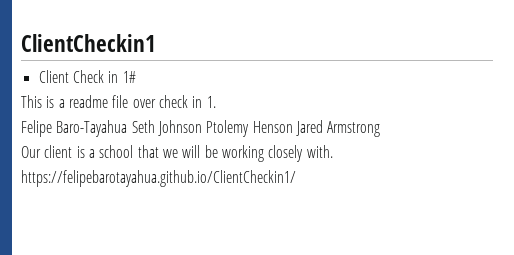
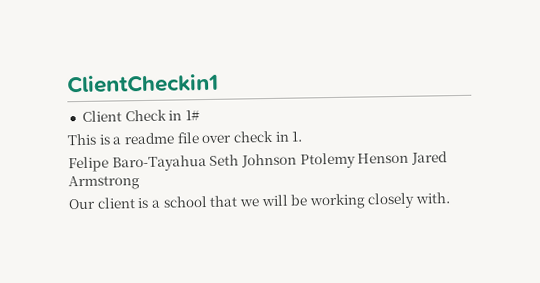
[21,170,296,187] // https://felipebarotayahua.github.io/ClientCheckin1/ -> (452, 198) none

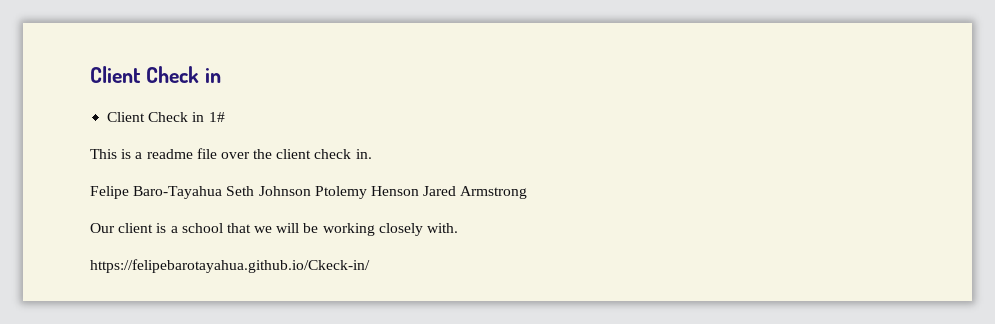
[66,73,219,94] ClientCheckin1 -> [90,66,221,83] Client Check in
[232,130,304,143] check in 1. -> [253,149,372,159] the client check in.
(452, 198) none -> [90,259,370,273] // https://felipebarotayahua.github.io/Ckeck-in/

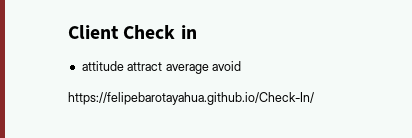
[107,112,225,122] [90,148,372,159] [90,186,528,199] [90,223,459,236] [90,259,370,273] Client Check in 1# // This is a readme file over the client check in. // Felipe Baro-Tayahua Seth Johnson Ptolemy Henson Jared Armstrong // Our client is a school that we will be working closely with. // https://felipebarotayahua.github.io/Ckeck-in/ -> [81,61,241,74] [68,92,314,105] attitude attract average avoid // https://felipebarotayahua.github.io/Check-In/

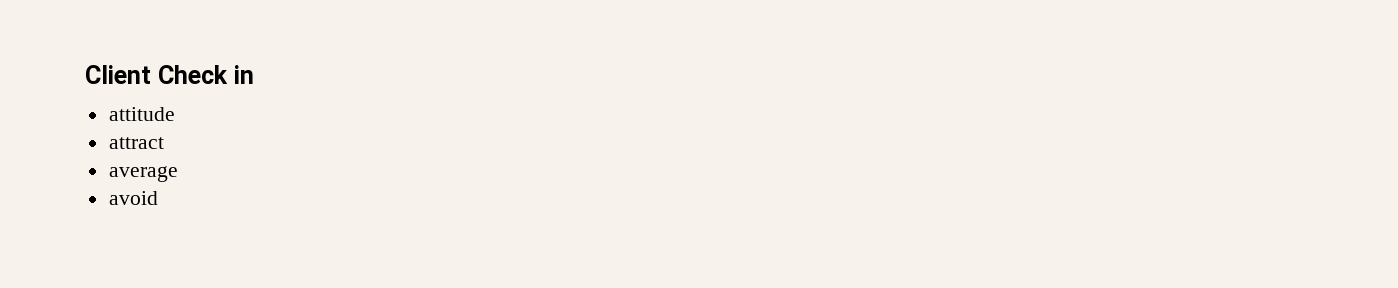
(124, 66) none -> (175, 114) //
(163, 66) none -> (164, 143) //
(209, 69) none -> (178, 174) //
[68,92,314,105] // https://felipebarotayahua.github.io/Check-In/ -> (158, 198) none

